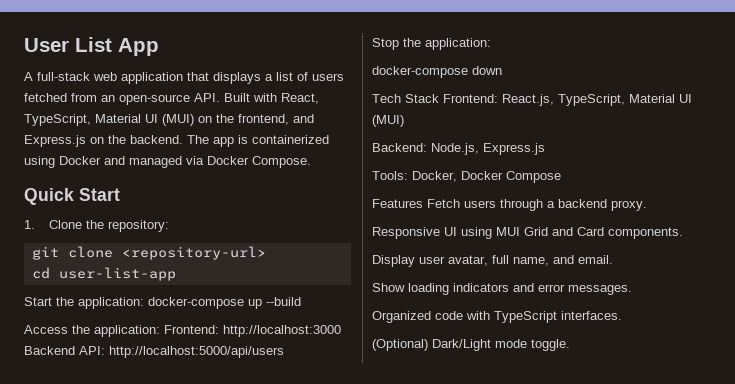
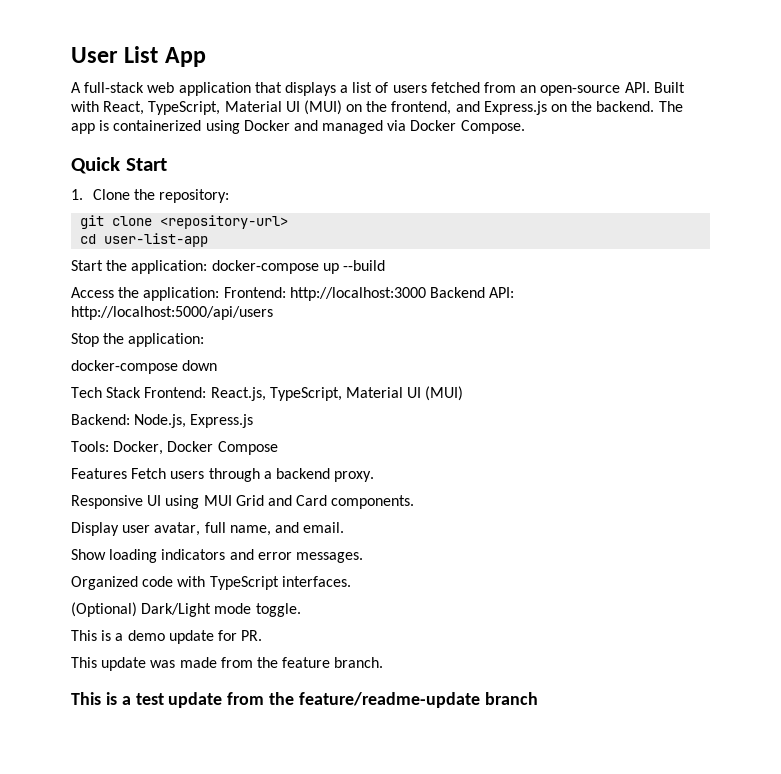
(570, 345) none -> [71,630,263,644] [71,657,384,671] [71,692,538,708] // This is a demo update for PR. // This update was made from the feature branch. // This is a test update from the feature/readme-update branch

